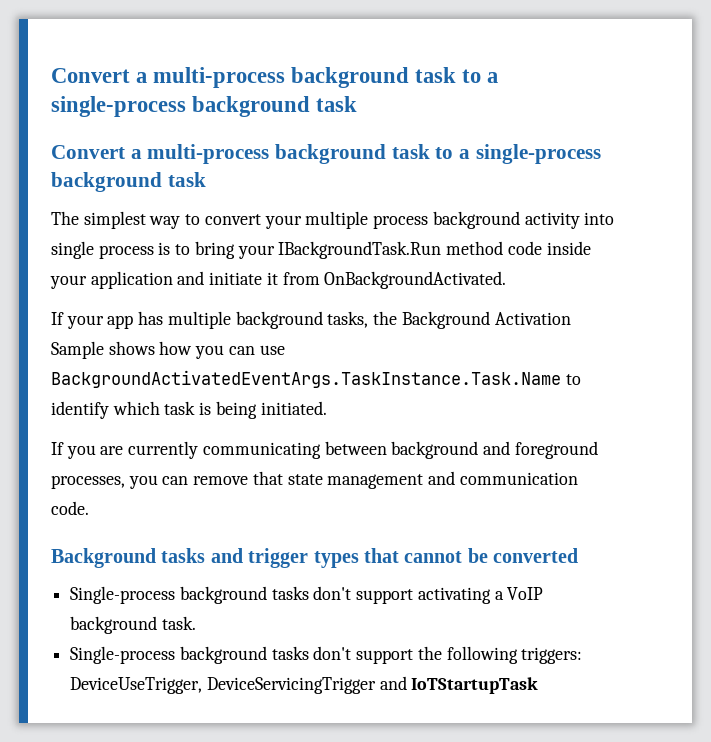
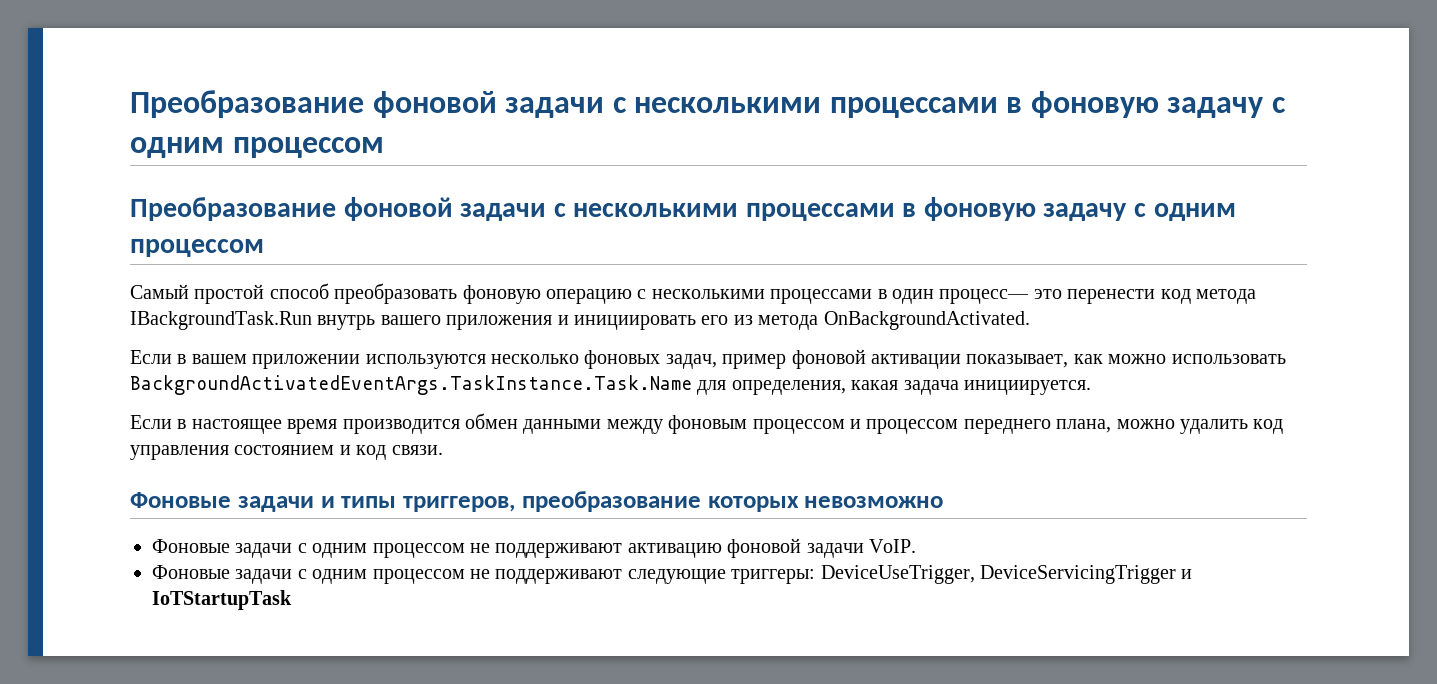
[51,67,499,88] [51,96,358,117] [51,144,601,164] [51,172,206,192] [51,211,615,229] [51,241,591,259] [50,271,507,289] [51,311,571,329] [51,341,285,359] [51,370,581,388] [51,401,327,419] [51,441,598,459] [51,471,578,489] [51,501,89,515] [51,548,579,568] [70,586,544,604] [70,616,196,634] [70,646,583,664] Convert a multi-process background task to a single-process background task // Convert a multi-process background task to a single-process background task // The simplest way to convert your multiple process background activity into single process is to bring your IBackgroundTask.Run method code inside your application and initiate it from OnBackgroundActivated. // If your app has multiple background tasks, the Background Activation Sample shows how you can use BackgroundActivatedEventArgs.TaskInstance.Task.Name to identify which task is being initiated. // If you are currently communicating between background and foreground processes, you can remove that state management and communication code. // Background tasks and trigger types that cannot be converted // Single-process background tasks don't support activating a VoIP background task. // Single-process background tasks don't support the following triggers: -> [130,90,1286,118] [130,137,384,158] [130,197,1236,221] [130,239,264,257] [130,283,1256,304] [130,311,1030,330] [130,349,1286,369] [130,375,1091,395] [130,413,1284,434] [130,445,443,460] [130,491,944,512] [152,538,916,558] [152,565,816,584] Преобразование фоновой задачи с несколькими процессами в фоновую задачу с одним процессом // Преобразование фоновой задачи с несколькими процессами в фоновую задачу с одним процессом // Самый простой способ преобразовать фоновую операцию с несколькими процессами в один процесс— это перенести код метода IBackgroundTask.Run внутрь вашего приложения и инициировать его из метода OnBackgroundActivated. // Если в вашем приложении используются несколько фоновых задач, пример фоновой активации показывает, как можно использовать BackgroundActivatedEventArgs.TaskInstance.Task.Name для определения, какая задача инициируется. // Если в настоящее время производится обмен данными между фоновым процессом и процессом переднего плана, можно удалить код управления состоянием и код связи. // Фоновые задачи и типы триггеров, преобразование которых невозможно // Фоновые задачи с одним процессом не поддерживают активацию фоновой задачи VoIP. // Фоновые задачи с одним процессом не поддерживают следующие триггеры:
[379,676,407,690] and -> [1181,569,1193,579] и

